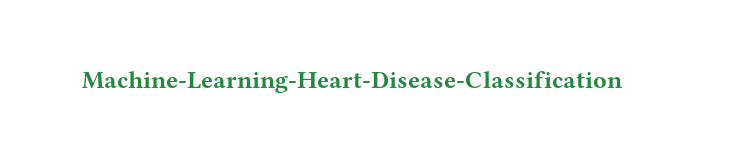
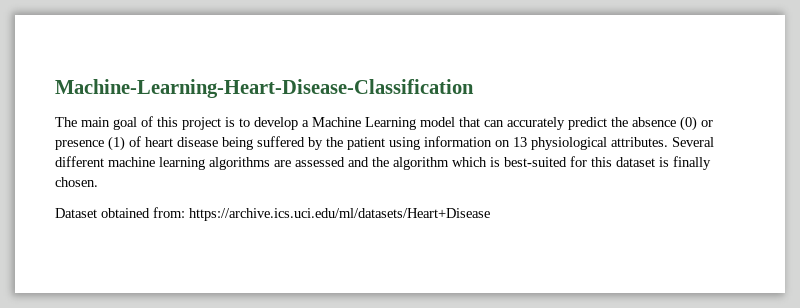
(623, 82) none -> [55,116,713,131] [55,136,714,151] [55,156,711,170] [55,177,98,187] [55,207,490,221] // The main goal of this project is to develop a Machine Learning model that can accurately predict the absence (0) or presence (1) of heart disease being suffered by the patient using information on 13 physiological attributes. Several different machine learning algorithms are assessed and the algorithm which is best-suited for this dataset is finally chosen. // Dataset obtained from: https://archive.ics.uci.edu/ml/datasets/Heart+Disease

